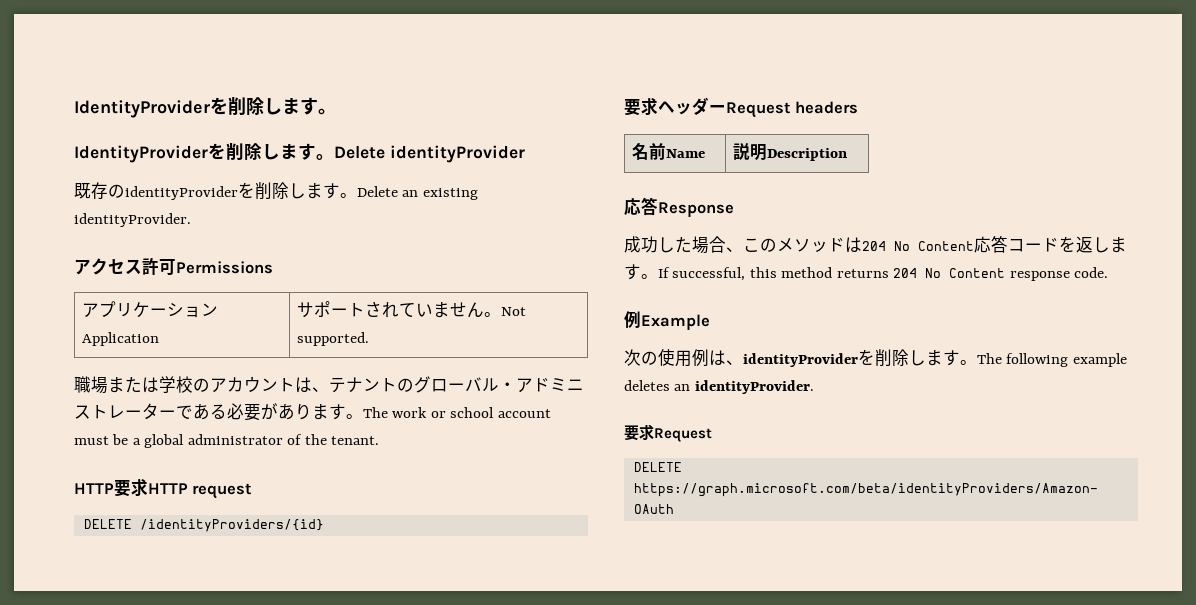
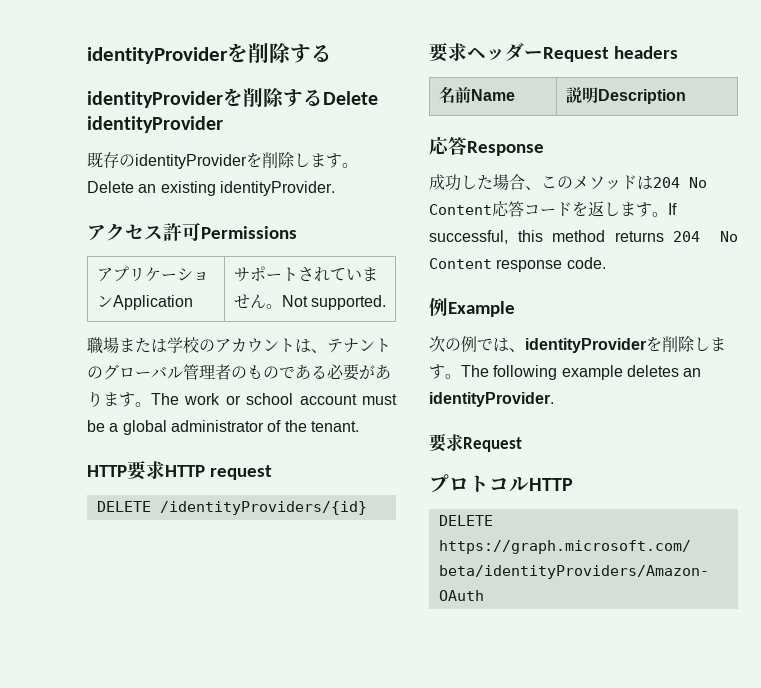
[74,97,336,118] [74,143,334,163] IdentityProviderを削除します。 // IdentityProviderを削除します。 -> [87,43,332,64] [87,88,323,108] identityProviderを削除する // identityProviderを削除する
[499,378,584,393] [74,403,176,420] ・アドミニストレーター -> [183,364,279,380] 管理者のもの
[658,349,709,367] 使用例 -> [461,336,493,352] 例で
(712, 435) none -> [429,474,573,493] // プロトコルHTTP

